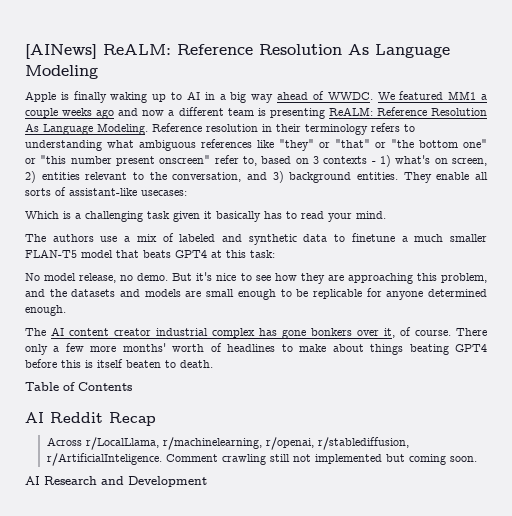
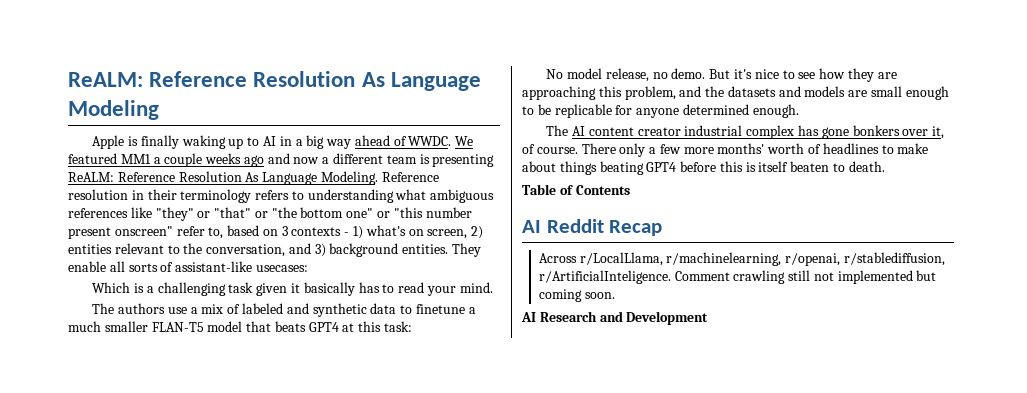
[25,44,97,59] [AINews] -> (68, 79) none

